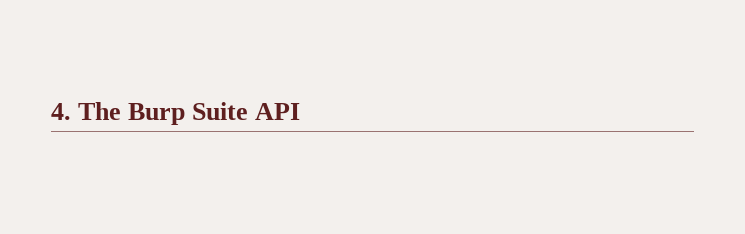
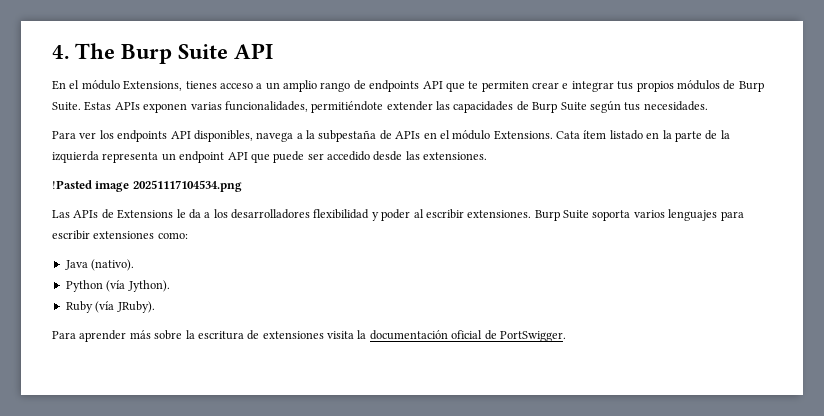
(301, 111) none -> [52,80,764,92] [52,100,708,113] [52,130,730,142] [52,151,488,163] [52,180,242,192] [52,209,744,221] [52,230,188,240] [64,259,135,271] [65,280,170,292] [65,301,155,313] [52,330,566,342] // En el módulo Extensions, tienes acceso a un amplio rango de endpoints API que te permiten crear e integrar tus propios módulos de Burp Suite. Estas APIs exponen varias funcionalidades, permitiéndote extender las capacidades de Burp Suite según tus necesidades. // Para ver los endpoints API disponibles, navega a la subpestaña de APIs en el módulo Extensions. Cata ítem listado en la parte de la izquierda representa un endpoint API que puede ser accedido desde las extensiones. // !Pasted image 20251117104534.png // Las APIs de Extensions le da a los desarrolladores flexibilidad y poder al escribir extensiones. Burp Suite soporta varios lenguajes para escribir extensiones como: // Java (nativo). // Python (vía Jython). // Ruby (vía JRuby). // Para aprender más sobre la escritura de extensiones visita la documentación oficial de PortSwigger.

